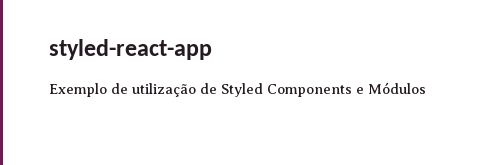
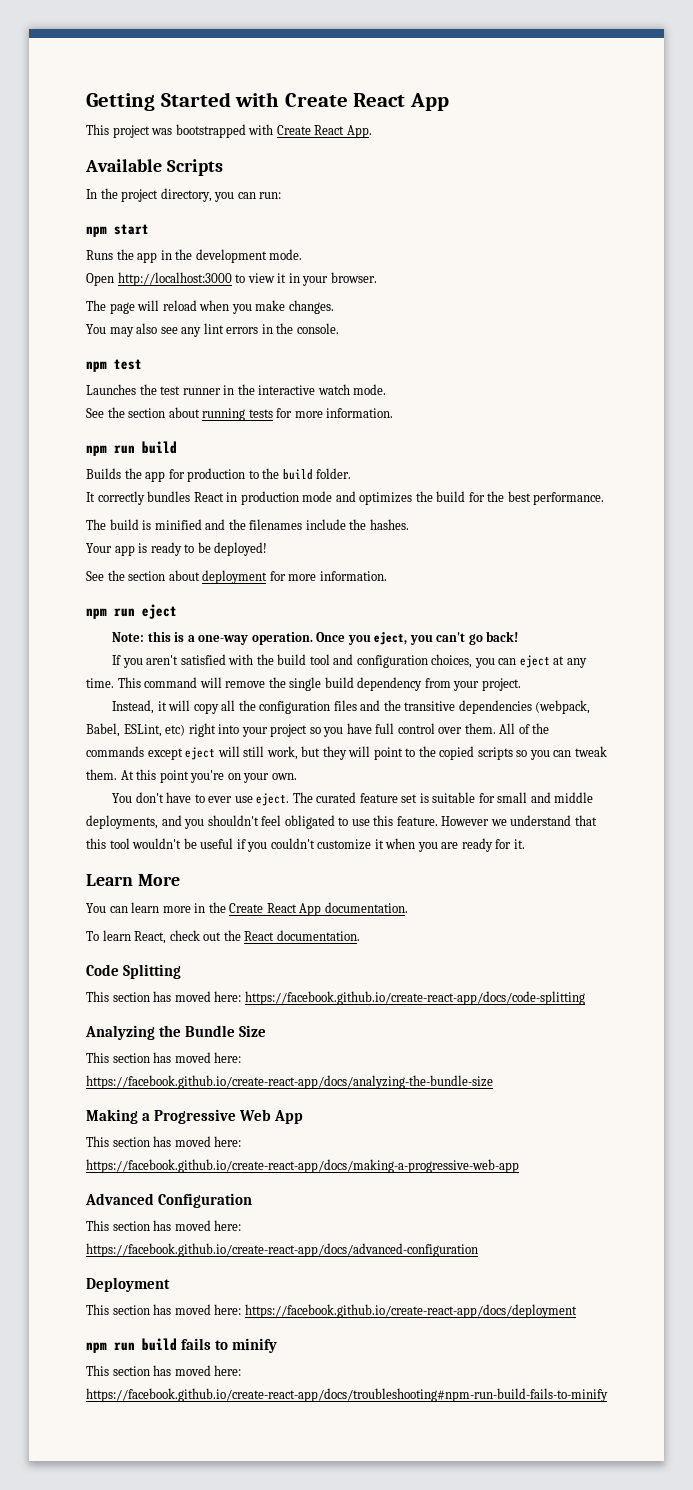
[49,39,212,60] [49,82,426,97] styled-react-app // Exemplo de utilização de Styled Components e Módulos -> [86,92,449,111] [86,124,372,138] [85,159,223,176] [86,188,282,202] [86,224,149,237] [86,249,303,263] [86,272,377,286] [86,300,334,314] [86,323,339,337] [86,359,142,372] [86,384,387,395] [86,407,394,421] [86,441,177,456] [86,468,352,482] [86,491,605,505] [86,519,409,530] [86,542,268,556] [86,570,387,584] [86,604,177,619] [112,631,519,645] [112,654,587,668] [86,677,521,691] [112,700,591,714] [86,723,550,737] [86,746,607,760] [86,769,297,783] [112,792,594,806] [86,815,597,829] [86,838,525,852] [86,874,180,886] [86,902,408,916] [86,930,360,944] [86,964,182,979] [86,991,585,1005] [85,1025,267,1040] [86,1052,242,1063] [86,1075,493,1089] [86,1109,304,1124] [86,1136,242,1147] [86,1159,519,1173] [85,1193,253,1208] [86,1220,242,1231] [86,1243,478,1257] [86,1277,170,1292] [86,1304,577,1318] [86,1338,278,1353] [86,1365,242,1376] [86,1388,608,1402] Getting Started with Create React App // This project was bootstrapped with Create React App. // Available Scripts // In the project directory, you can run: // npm start // Runs the app in the development mode. // Open http://localhost:3000 to view it in your browser. // The page will reload when you make changes. // You may also see any lint errors in the console. // npm test // Launches the test runner in the interactive watch mode. // See the section about running tests for more information. // npm run build // Builds the app for production to the build folder. // It correctly bundles React in production mode and optimizes the build for the best performance. // The build is minified and the filenames include the hashes. // Your app is ready to be deployed! // See the section about deployment for more information. // npm run eject // Note: this is a one-way operation. Once you eject, you can't go back! // If you aren't satisfied with the build tool and configuration choices, you can eject at any time. This command will remove the single build dependency from your project. // Instead, it will copy all the configuration files and the transitive dependencies (webpack, Babel, ESLint, etc) right into your project so you have full control over them. All of the commands except eject will still work, but they will point to the copied scripts so you can tweak them. At this point you're on your own. // You don't have to ever use eject. The curated feature set is suitable for small and middle deployments, and you shouldn't feel obligated to use this feature. However we understand that this tool wouldn't be useful if you couldn't customize it when you are ready for it. // Learn More // You can learn more in the Create React App documentation. // To learn React, check out the React documentation. // Code Splitting // This section has moved here: https://facebook.github.io/create-react-app/docs/code-splitting // Analyzing the Bundle Size // This section has moved here: https://facebook.github.io/create-react-app/docs/analyzing-the-bundle-size // Making a Progressive Web App // This section has moved here: https://facebook.github.io/create-react-app/docs/making-a-progressive-web-app // Advanced Configuration // This section has moved here: https://facebook.github.io/create-react-app/docs/advanced-configuration // Deployment // This section has moved here: https://facebook.github.io/create-react-app/docs/deployment // npm run build fails to minify // This section has moved here: https://facebook.github.io/create-react-app/docs/troubleshooting#npm-run-build-fails-to-minify

